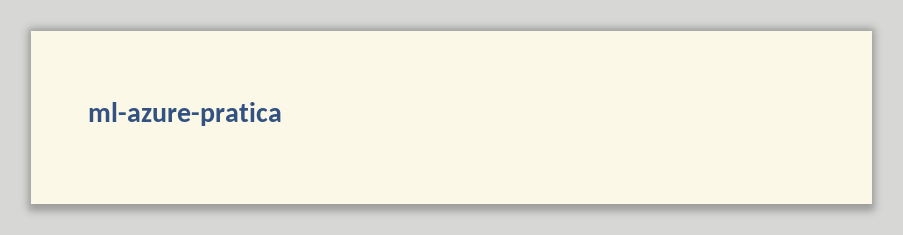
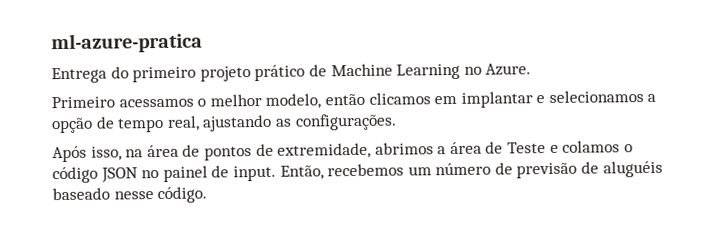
(282, 114) none -> [51,63,532,84] [51,90,657,109] [51,113,397,134] [52,140,633,163] [52,160,663,184] [52,186,208,204] // Entrega do primeiro projeto prático de Machine Learning no Azure. // Primeiro acessamos o melhor modelo, então clicamos em implantar e selecionamos a opção de tempo real, ajustando as configurações. // Após isso, na área de pontos de extremidade, abrimos a área de Teste e colamos o código JSON no painel de input. Então, recebemos um número de previsão de aluguéis baseado nesse código.

